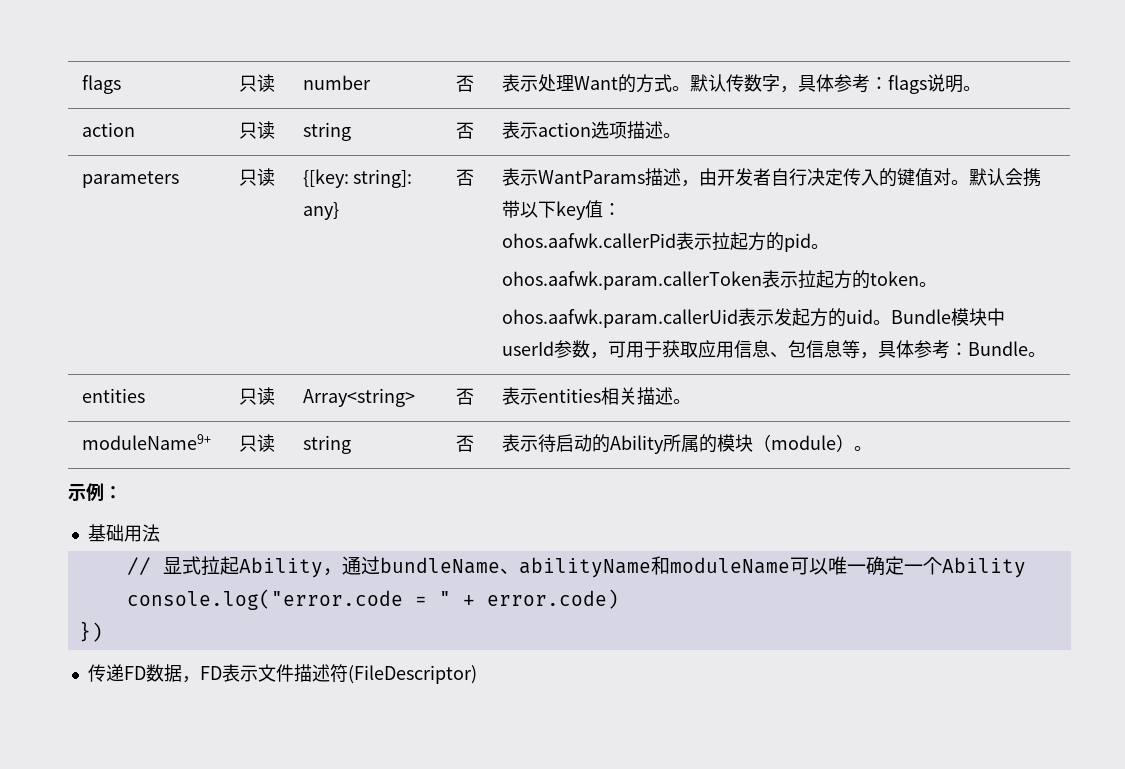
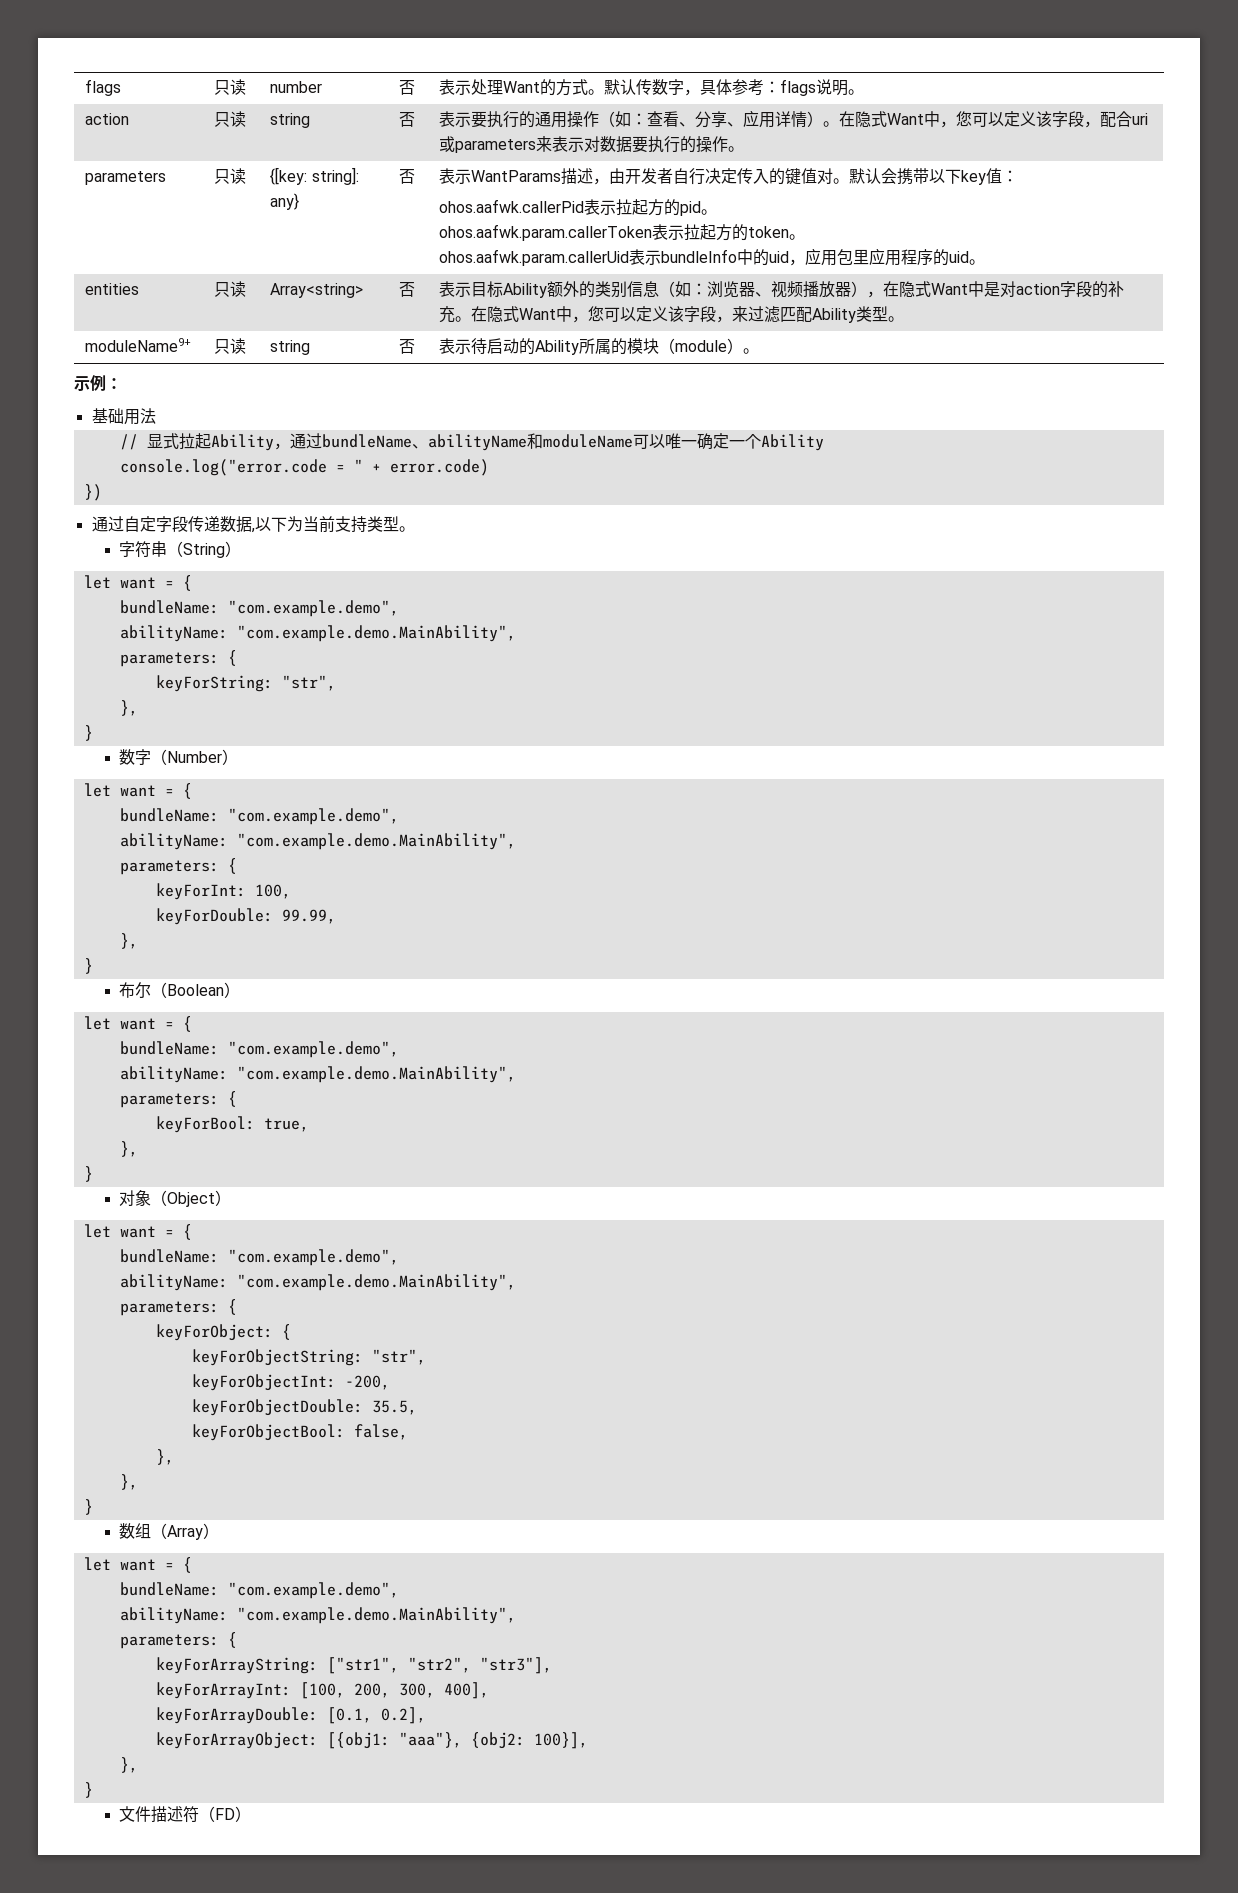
[537,121,663,139] action选项描述 -> [471,110,1149,128] [439,136,729,153] 要执行的通用操作（如：查看、分享、应用详情）。在隐式Want中，您可以定义该字段，配合uri或parameters来表示对数据要执行的操作
[773,308,1005,327] [501,340,1028,359] 发起方的uid。Bundle模块中userId参数，可用于获取应用信息、包信息等，具体参考：Bundle -> [661,248,970,266] bundleInfo中的uid，应用包里应用程序的uid
[537,387,673,405] entities相关描述 -> [471,281,1125,298] [439,306,889,323] 目标Ability额外的类别信息（如：浏览器、视频播放器），在隐式Want中是对action字段的补充。在隐式Want中，您可以定义该字段，来过滤匹配Ability类型
[87,664,258,683] 传递FD数据，FD表示 -> [91,516,415,533] [119,541,242,558] [83,575,192,591] [119,600,399,617] [119,625,516,642] [119,650,237,667] [155,675,336,692] [119,700,138,716] [83,725,93,741] [119,749,239,765] [83,783,192,799] [119,808,399,825] [119,833,516,850] [119,858,237,875] [155,883,291,900] [155,908,336,925] [119,933,138,949] [83,958,93,974] [119,982,241,998] [83,1016,192,1032] [119,1041,399,1058] [119,1066,516,1083] [119,1091,237,1108] [155,1116,309,1133] [119,1141,138,1157] [83,1166,93,1182] [119,1190,232,1207] [83,1224,192,1240] [119,1249,399,1266] [119,1274,516,1291] [119,1299,237,1316] [155,1324,291,1341] [191,1349,426,1366] [191,1374,390,1391] [191,1399,417,1416] [191,1424,408,1441] [155,1449,174,1465] [119,1474,138,1490] [83,1499,93,1515] [119,1523,220,1540] [83,1557,192,1573] [119,1582,399,1599] [119,1607,516,1624] [119,1632,237,1649] [155,1657,552,1674] [155,1682,489,1699] [155,1707,426,1724] [155,1732,588,1749] [119,1757,138,1773] [83,1782,93,1798] 通过自定字段传递数据,以下为当前支持类型。 // 字符串（String） // let want = { // bundleName: "com.example.demo", // abilityName: "com.example.demo.MainAbility", // parameters: { // keyForString: "str", // }, // } // 数字（Number） // let want = { // bundleName: "com.example.demo", // abilityName: "com.example.demo.MainAbility", // parameters: { // keyForInt: 100, // keyForDouble: 99.99, // }, // } // 布尔（Boolean） // let want = { // bundleName: "com.example.demo", // abilityName: "com.example.demo.MainAbility", // parameters: { // keyForBool: true, // }, // } // 对象（Object） // let want = { // bundleName: "com.example.demo", // abilityName: "com.example.demo.MainAbility", // parameters: { // keyForObject: { // keyForObjectString: "str", // keyForObjectInt: -200, // keyForObjectDouble: 35.5, // keyForObjectBool: false, // }, // }, // } // 数组（Array） // let want = { // bundleName: "com.example.demo", // abilityName: "com.example.demo.MainAbility", // parameters: { // keyForArrayString: ["str1", "str2", "str3"], // keyForArrayInt: [100, 200, 300, 400], // keyForArrayDouble: [0.1, 0.2], // keyForArrayObject: [{obj1: "aaa"}, {obj2: 100}], // }, // } //
[347,665,477,684] (FileDescriptor) -> [199,1806,252,1822] （FD）

